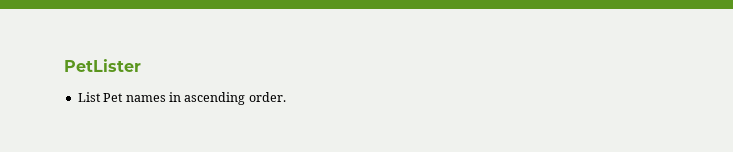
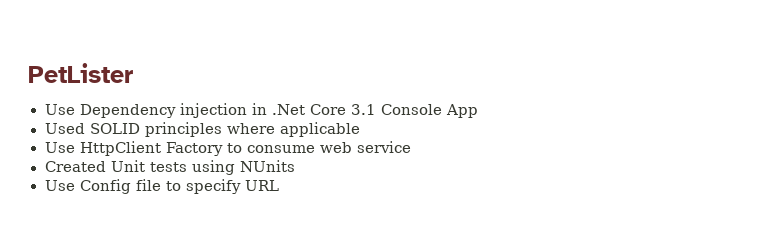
[77,92,286,105] List Pet names in ascending order. -> [44,103,478,118] [44,122,360,137] [44,141,412,156] [44,160,295,175] [44,179,279,194] Use Dependency injection in .Net Core 3.1 Console App // Used SOLID principles where applicable // Use HttpClient Factory to consume web service // Created Unit tests using NUnits // Use Config file to specify URL

